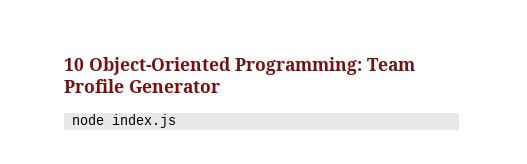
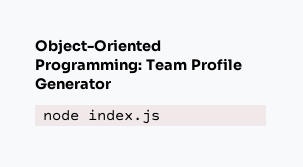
[64,58,84,71] 10 -> (35, 46) none

